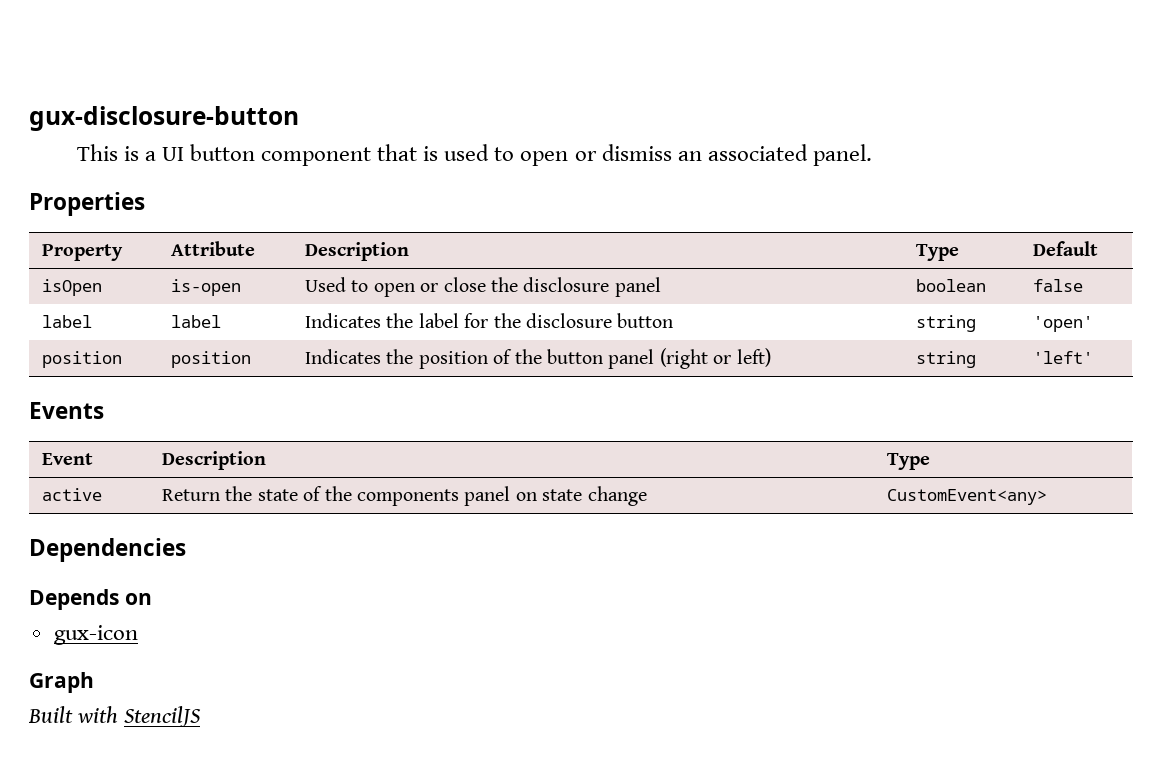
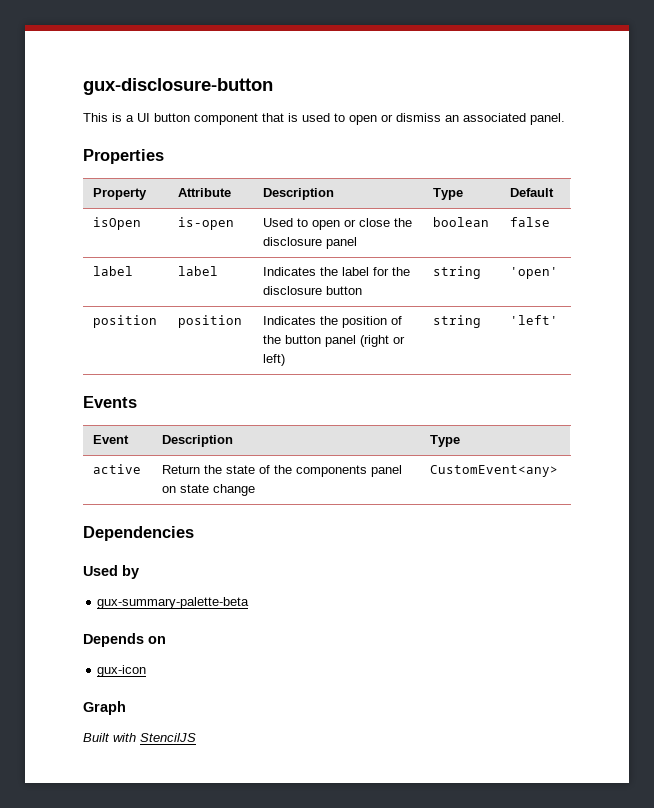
(186, 550) none -> [83,565,139,579] [97,597,250,609] // Used by // gux-summary-palette-beta

